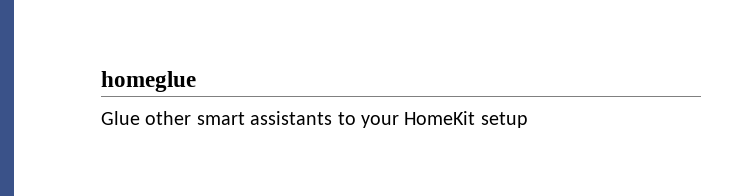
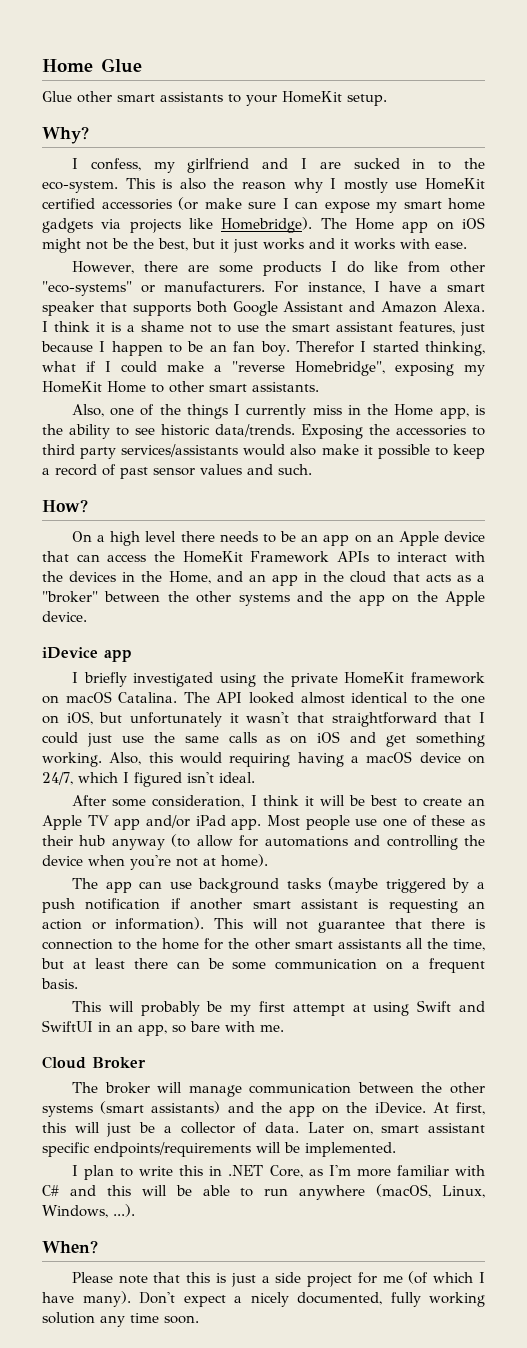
[101,71,196,92] homeglue -> [42,58,142,73] Home Glue
[480,112,528,128] setup -> [347,94,387,106] [42,126,89,144] [71,158,486,173] [42,178,486,193] [42,197,485,213] [42,217,485,233] [42,238,467,253] [71,261,485,276] [42,281,485,296] [42,301,485,316] [42,321,485,336] [41,341,485,356] [42,361,485,376] [42,381,319,393] [71,404,486,419] [42,424,485,439] [42,444,485,459] [42,464,312,479] [42,499,88,513] [71,531,485,546] [42,551,486,563] [42,571,486,586] [42,591,485,606] [42,611,87,622] [42,647,132,662] [71,672,485,687] [42,691,486,704] [42,711,486,727] [42,731,486,747] [42,751,485,767] [42,772,255,787] [71,795,486,808] [42,815,486,830] [42,834,486,850] [42,854,268,870] [71,877,485,893] [42,898,485,913] [42,917,486,933] [42,938,485,951] [41,958,485,973] [41,978,78,989] [71,1000,486,1016] [42,1020,284,1036] [42,1056,146,1069] [71,1082,485,1097] [42,1101,485,1117] [42,1122,486,1137] [42,1142,396,1157] [71,1165,485,1180] [42,1184,485,1200] [42,1204,135,1218] [42,1240,98,1254] [71,1271,486,1287] [42,1291,485,1307] [42,1312,199,1327] setup. // Why? // I confess, my girlfriend and I are sucked in to the eco-system. This is also the reason why I mostly use HomeKit certified accessories (or make sure I can expose my smart home gadgets via projects like Homebridge). The Home app on iOS might not be the best, but it just works and it works with ease. // However, there are some products I do like from other "eco-systems" or manufacturers. For instance, I have a smart speaker that supports both Google Assistant and Amazon Alexa. I think it is a shame not to use the smart assistant features, just because I happen to be an fan boy. Therefor I started thinking, what if I could make a "reverse Homebridge", exposing my HomeKit Home to other smart assistants. // Also, one of the things I currently miss in the Home app, is the ability to see historic data/trends. Exposing the accessories to third party services/assistants would also make it possible to keep a record of past sensor values and such. // How? // On a high level there needs to be an app on an Apple device that can access the HomeKit Framework APIs to interact with the devices in the Home, and an app in the cloud that acts as a "broker" between the other systems and the app on the Apple device. // iDevice app // I briefly investigated using the private HomeKit framework on macOS Catalina. The API looked almost identical to the one on iOS, but unfortunately it wasn't that straightforward that I could just use the same calls as on iOS and get something working. Also, this would requiring having a macOS device on 24/7, which I figured isn't ideal. // After some consideration, I think it will be best to create an Apple TV app and/or iPad app. Most people use one of these as their hub anyway (to allow for automations and controlling the device when you're not at home). // The app can use background tasks (maybe triggered by a push notification if another smart assistant is requesting an action or information). This will not guarantee that there is connection to the home for the other smart assistants all the time, but at least there can be some communication on a frequent basis. // This will probably be my first attempt at using Swift and SwiftUI in an app, so bare with me. // Cloud Broker // The broker will manage communication between the other systems (smart assistants) and the app on the iDevice. At first, this will just be a collector of data. Later on, smart assistant specific endpoints/requirements will be implemented. // I plan to write this in .NET Core, as I'm more familiar with C# and this will be able to run anywhere (macOS, Linux, Windows, ...). // When? // Please note that this is just a side project for me (of which I have many). Don't expect a nicely documented, fully working solution any time soon.

